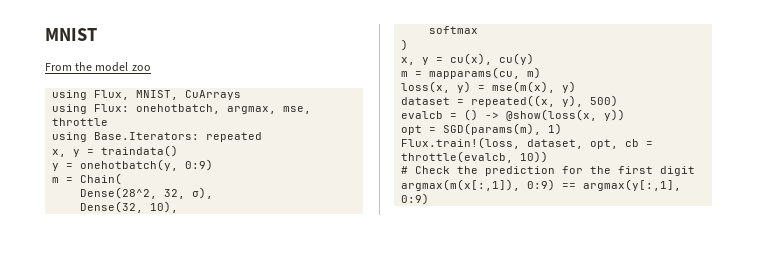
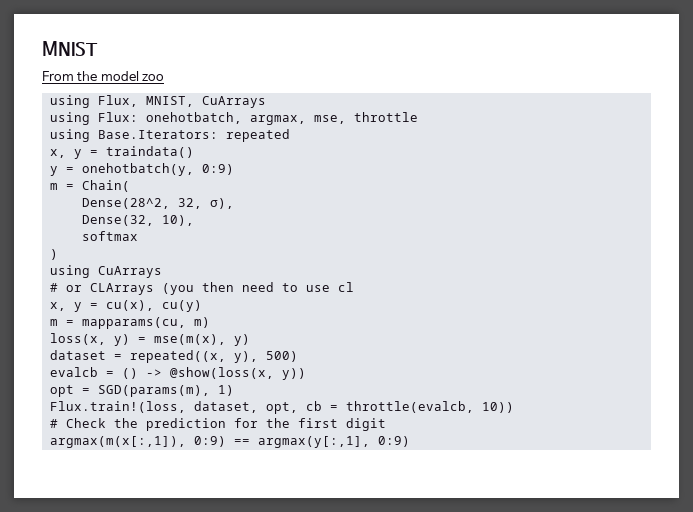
(409, 45) none -> [49,265,162,278] [49,282,354,295] // using CuArrays // # or CLArrays (you then need to use cl

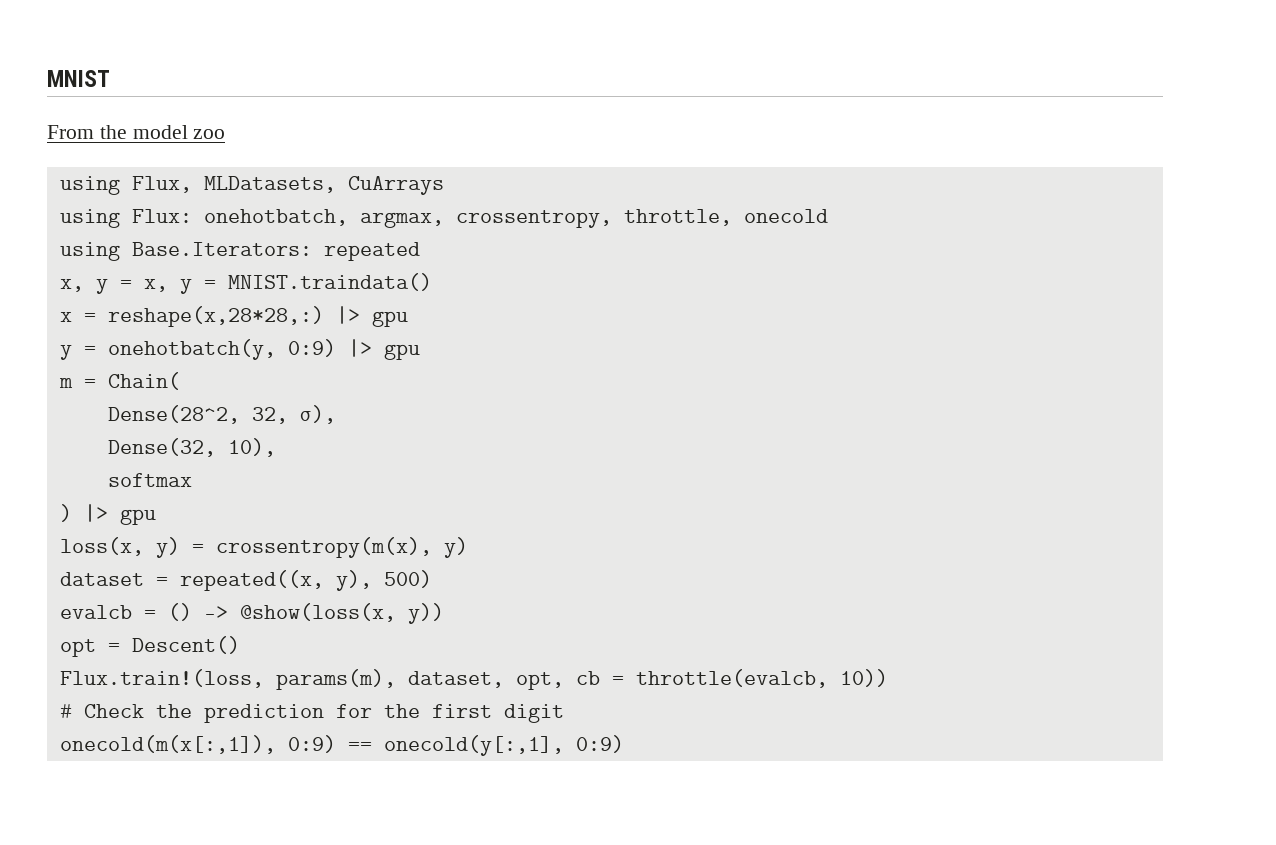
[145,96,194,107] MNIST, -> [203,176,336,193] MLDatasets,
[313,112,418,124] mse, throttle -> [455,209,828,228] crossentropy, throttle, onecold
[105,146,194,158] traindata() -> [143,273,432,294] [59,306,408,327] x, y = MNIST.traindata() // x = reshape(x,28*28,:) |> gpu
(234, 169) none -> [347,339,420,360] |> gpu
[49,265,162,278] [49,282,354,295] [49,300,202,312] [49,317,210,329] // using CuArrays // # or CLArrays (you then need to use cl // x, y = cu(x), cu(y) // m = mapparams(cu, m) -> [83,504,156,525] |> gpu
[153,334,226,345] mse(m(x), -> [215,537,432,558] crossentropy(m(x),
[97,385,234,397] SGD(params(m), 1) -> [131,636,240,654] Descent()
(186, 407) none -> [275,669,396,690] params(m),
[49,436,186,448] argmax(m(x[:,1]), -> [59,735,276,754] onecold(m(x[:,1]),
[257,436,370,448] argmax(y[:,1], -> [383,735,564,756] onecold(y[:,1],

